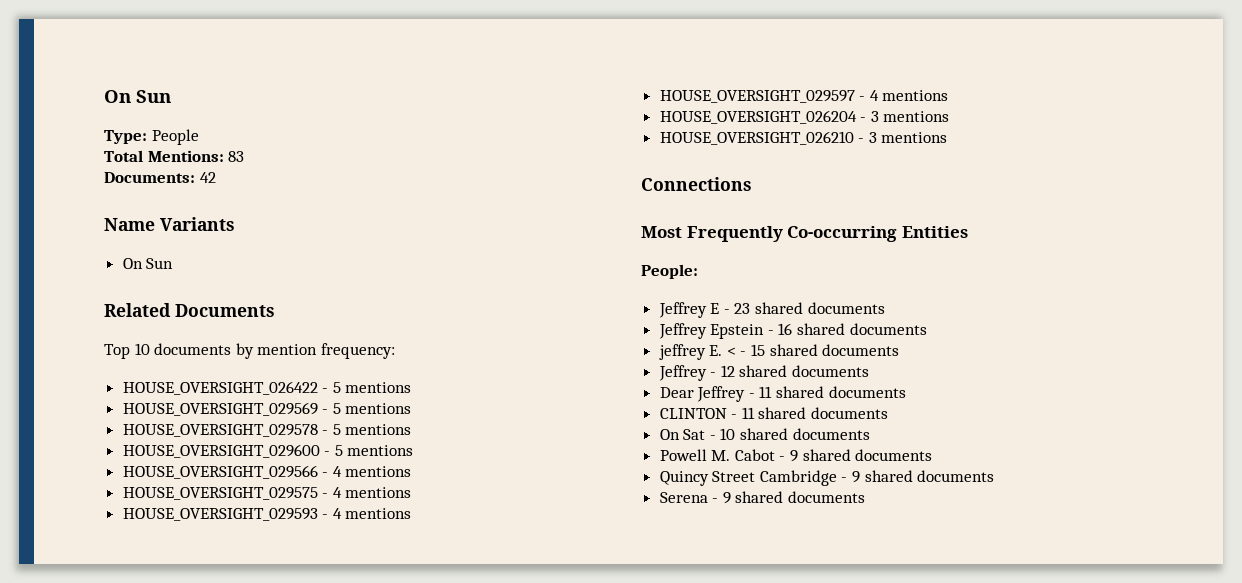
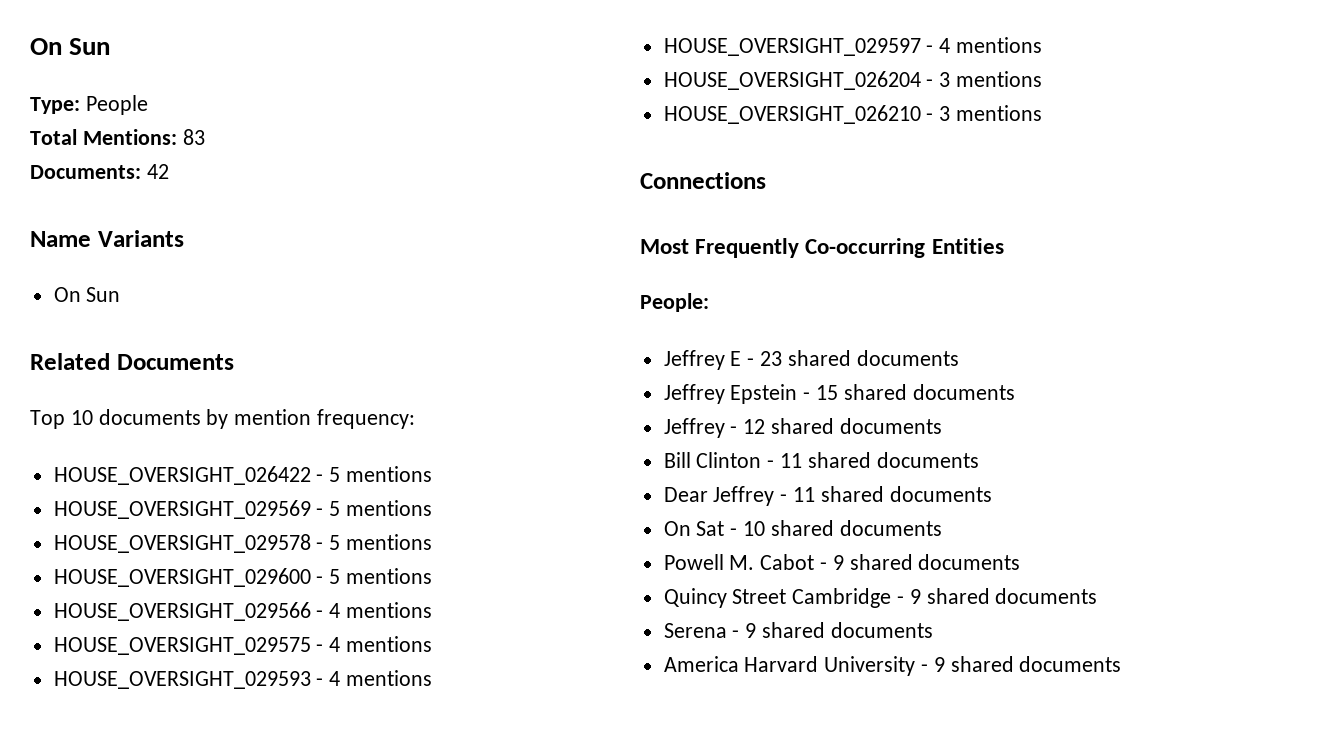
[778,323,927,335] [658,344,747,360] 16 shared documents // jeffrey E. < - -> (811, 396) none
[659,386,906,402] [659,408,727,419] Dear Jeffrey - 11 shared documents // CLINTON -> [663,452,979,468] [663,486,775,506] Bill Clinton - 11 shared documents // Dear Jeffrey
(866, 497) none -> [663,656,1122,676] // America Harvard University - 9 shared documents

